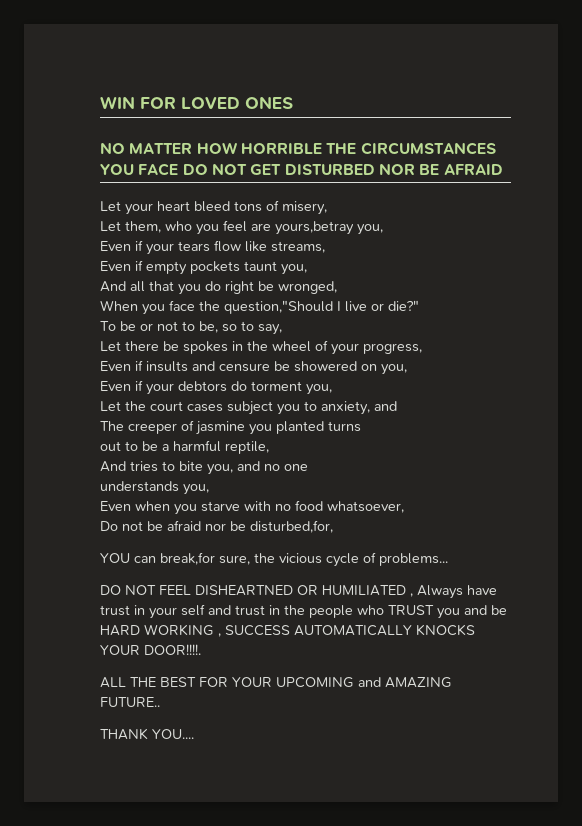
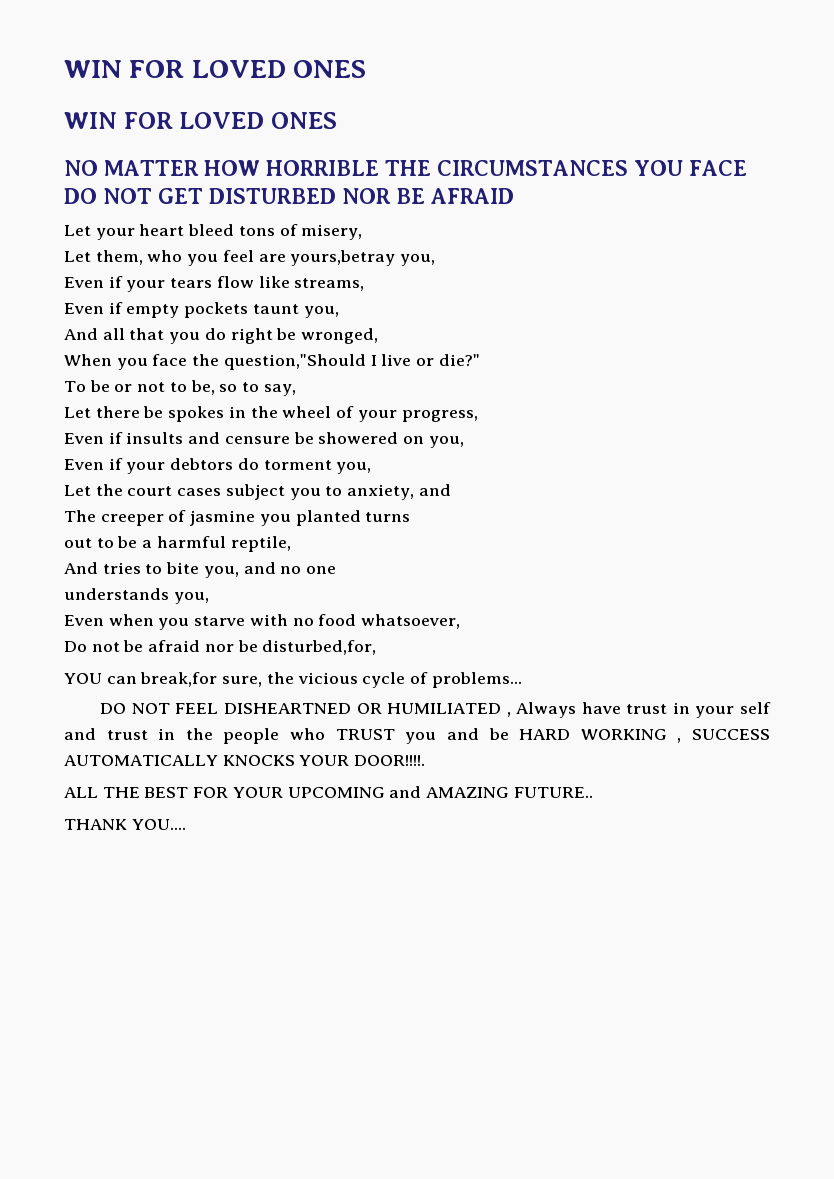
[100,96,293,109] WIN FOR LOVED ONES -> [64,60,367,78] [64,112,337,129] WIN FOR LOVED ONES // WIN FOR LOVED ONES

